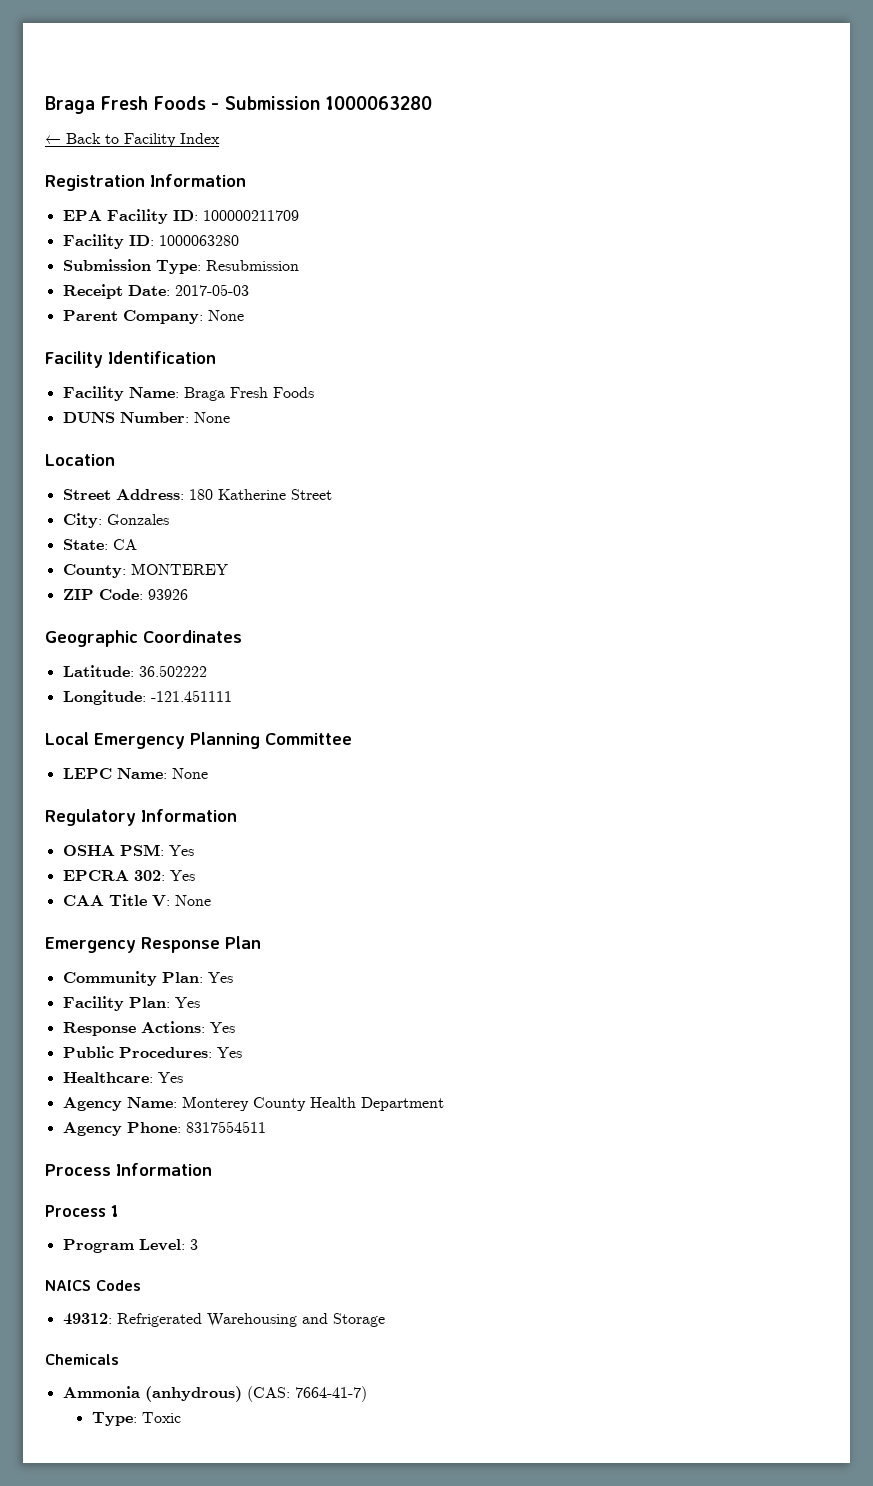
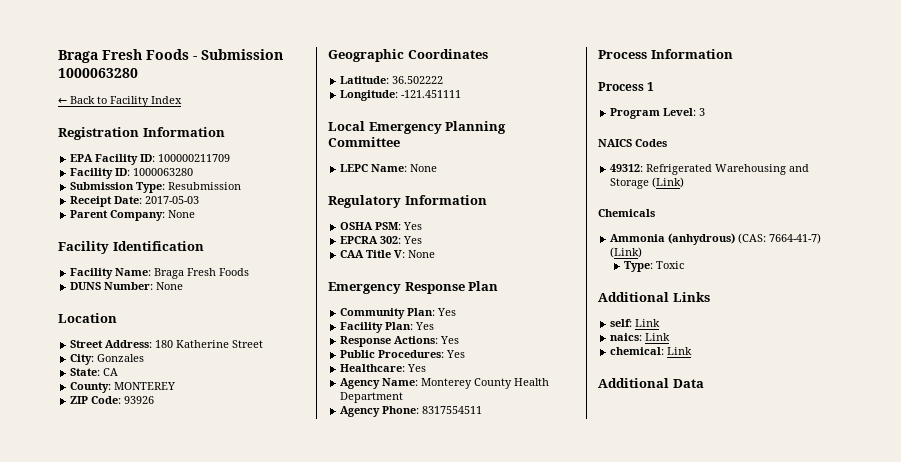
(385, 1320) none -> [652,177,685,188] (Link)
(367, 1394) none -> [610,247,643,258] (Link)
(181, 1417) none -> [598,292,710,302] [610,319,661,327] [610,333,671,341] [610,347,693,355] [598,378,704,388] // Additional Links // self: Link // naics: Link // chemical: Link // Additional Data

